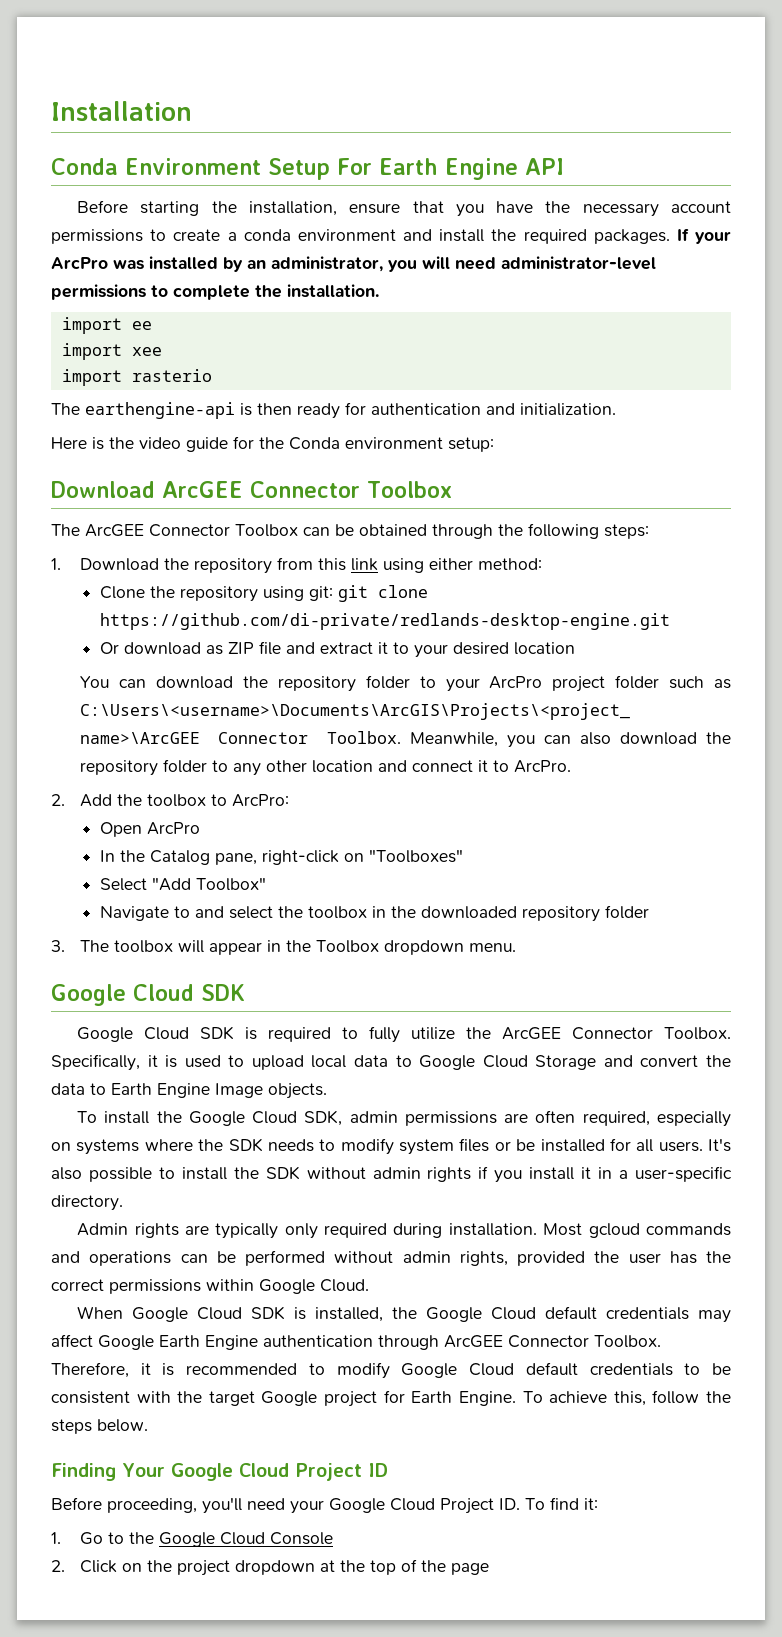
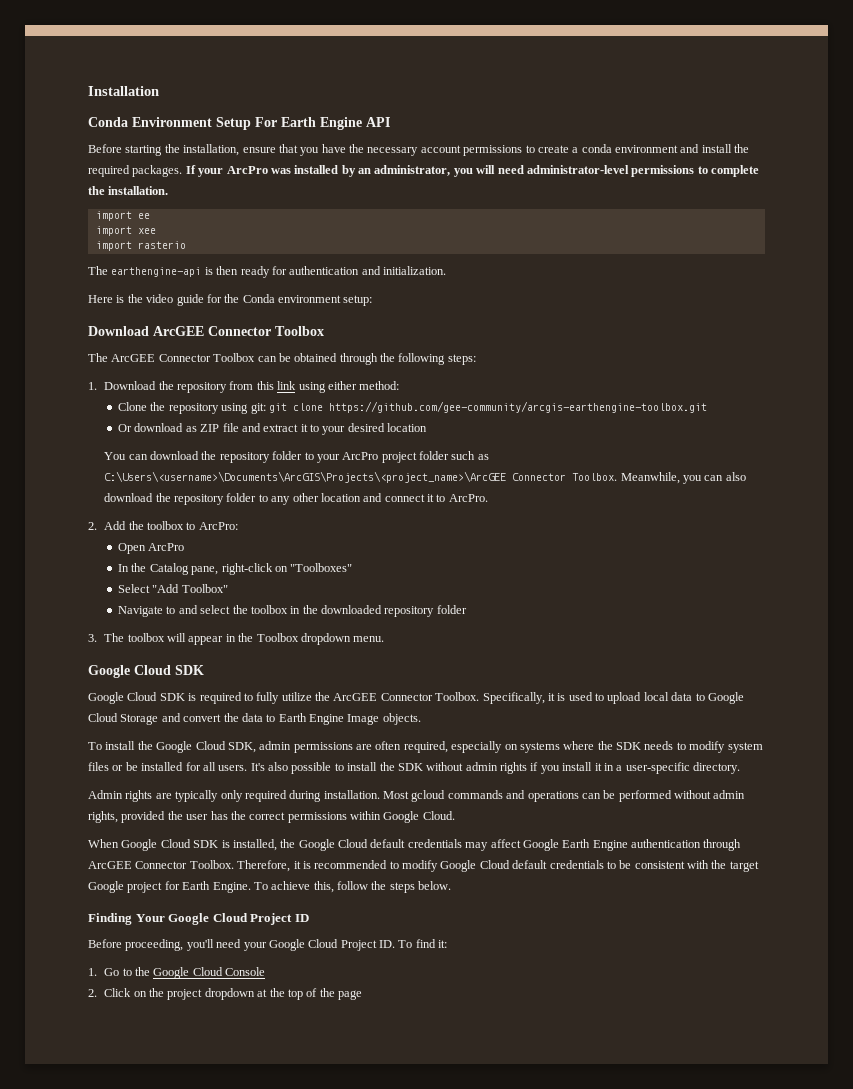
[99,613,670,630] https://github.com/di-private/redlands-desktop-engine.git -> [328,401,707,413] https://github.com/gee-community/arcgis-earthengine-toolbox.git

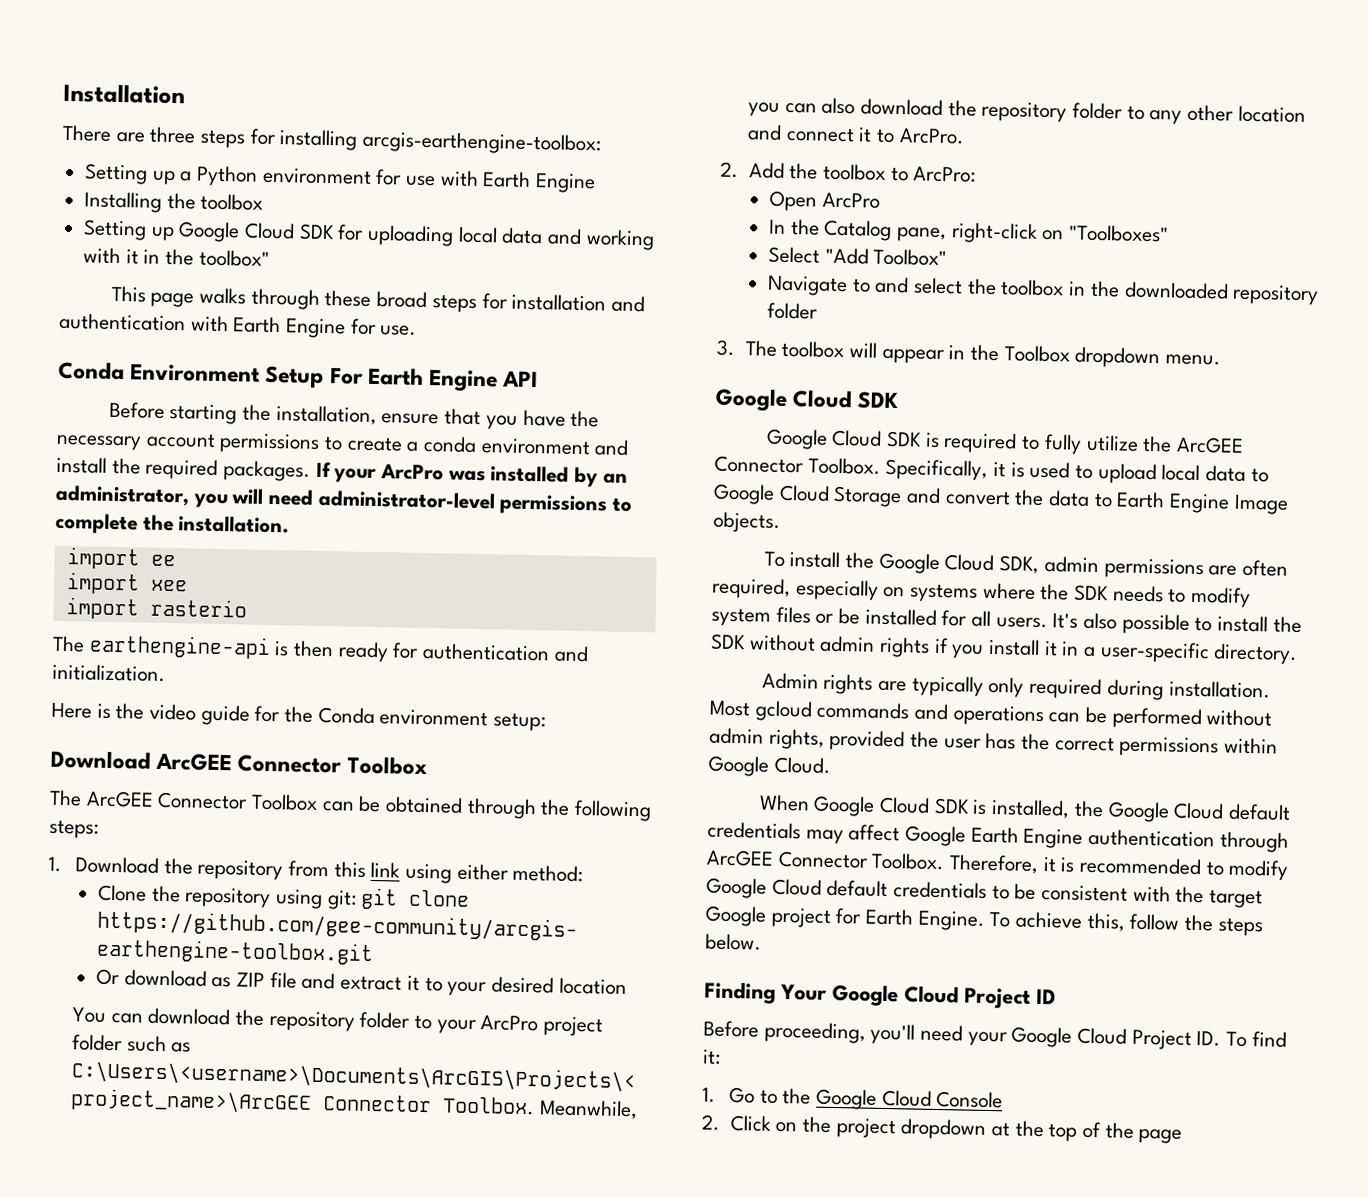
(159, 91) none -> [62,124,602,156] [84,163,597,194] [84,191,264,213] [83,219,655,251] [83,247,270,267] [110,285,645,313] [59,312,418,339] // There are three steps for installing arcgis-earthengine-toolbox: // Setting up a Python environment for use with Earth Engine // Installing the toolbox // Setting up Google Cloud SDK for uploading local data and working with it in the toolbox" // This page walks through these broad steps for installation and authentication with Earth Engine for use.

